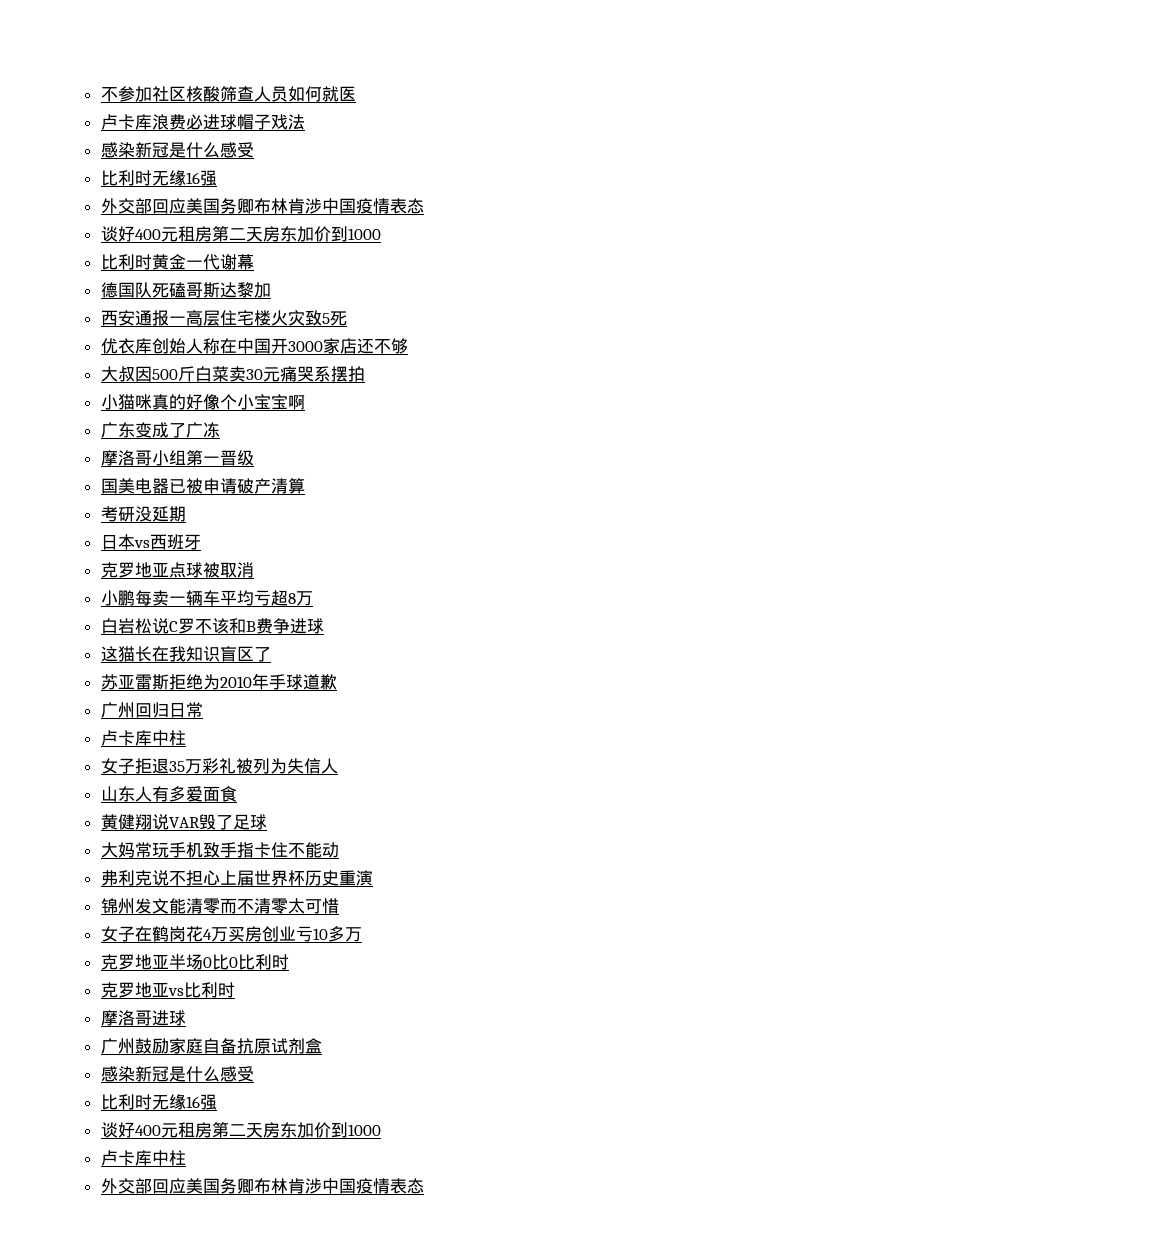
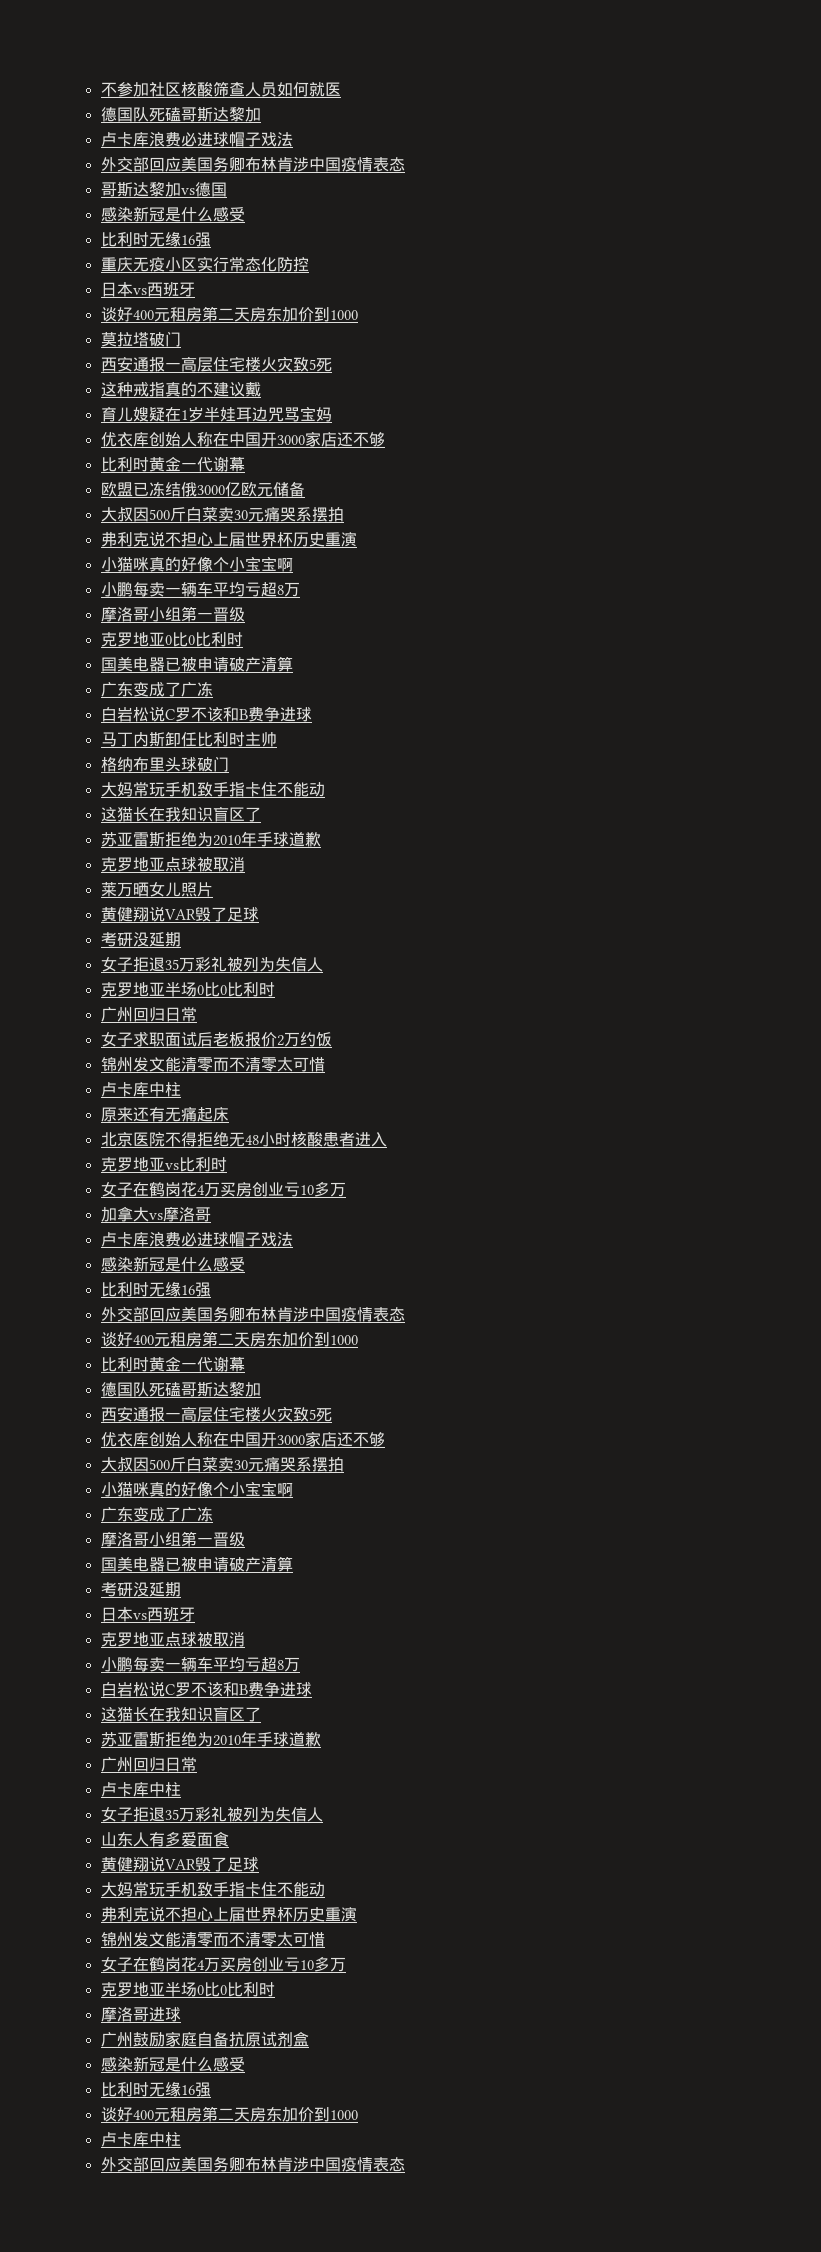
(356, 93) none -> [100,107,261,122] [100,131,293,147] [100,156,405,172] [100,182,227,197] [100,206,245,222] [100,232,211,247] [100,256,309,272] [100,282,195,297] [100,306,358,322] [100,331,181,347] [100,356,332,372] [100,382,261,397] [100,406,332,422] [100,431,385,447] [100,456,245,472] [100,481,305,497] [100,506,344,522] [100,531,357,547] [100,556,293,572] [100,582,300,597] [100,606,245,622] [100,632,243,647] [100,656,293,672] [100,682,213,697] [100,706,312,722] [100,732,277,747] [100,756,229,772] [100,782,325,797] [100,806,261,822] [100,831,321,847] [100,857,245,872] [100,882,213,897] [100,906,259,922] [100,932,181,947] [100,957,323,972] [100,982,275,997] [100,1007,197,1022] [100,1031,332,1047] [100,1057,325,1072] [100,1082,181,1097] [100,1106,229,1122] [100,1131,387,1147] [100,1157,227,1172] [100,1181,346,1197] [100,1206,211,1222] // 德国队死磕哥斯达黎加 // 卢卡库浪费必进球帽子戏法 // 外交部回应美国务卿布林肯涉中国疫情表态 // 哥斯达黎加vs德国 // 感染新冠是什么感受 // 比利时无缘16强 // 重庆无疫小区实行常态化防控 // 日本vs西班牙 // 谈好400元租房第二天房东加价到1000 // 莫拉塔破门 // 西安通报一高层住宅楼火灾致5死 // 这种戒指真的不建议戴 // 育儿嫂疑在1岁半娃耳边咒骂宝妈 // 优衣库创始人称在中国开3000家店还不够 // 比利时黄金一代谢幕 // 欧盟已冻结俄3000亿欧元储备 // 大叔因500斤白菜卖30元痛哭系摆拍 // 弗利克说不担心上届世界杯历史重演 // 小猫咪真的好像个小宝宝啊 // 小鹏每卖一辆车平均亏超8万 // 摩洛哥小组第一晋级 // 克罗地亚0比0比利时 // 国美电器已被申请破产清算 // 广东变成了广冻 // 白岩松说C罗不该和B费争进球 // 马丁内斯卸任比利时主帅 // 格纳布里头球破门 // 大妈常玩手机致手指卡住不能动 // 这猫长在我知识盲区了 // 苏亚雷斯拒绝为2010年手球道歉 // 克罗地亚点球被取消 // 莱万晒女儿照片 // 黄健翔说VAR毁了足球 // 考研没延期 // 女子拒退35万彩礼被列为失信人 // 克罗地亚半场0比0比利时 // 广州回归日常 // 女子求职面试后老板报价2万约饭 // 锦州发文能清零而不清零太可惜 // 卢卡库中柱 // 原来还有无痛起床 // 北京医院不得拒绝无48小时核酸患者进入 // 克罗地亚vs比利时 // 女子在鹤岗花4万买房创业亏10多万 // 加拿大vs摩洛哥
[100,982,235,998] // 克罗地亚vs比利时 -> (275, 1989) none

